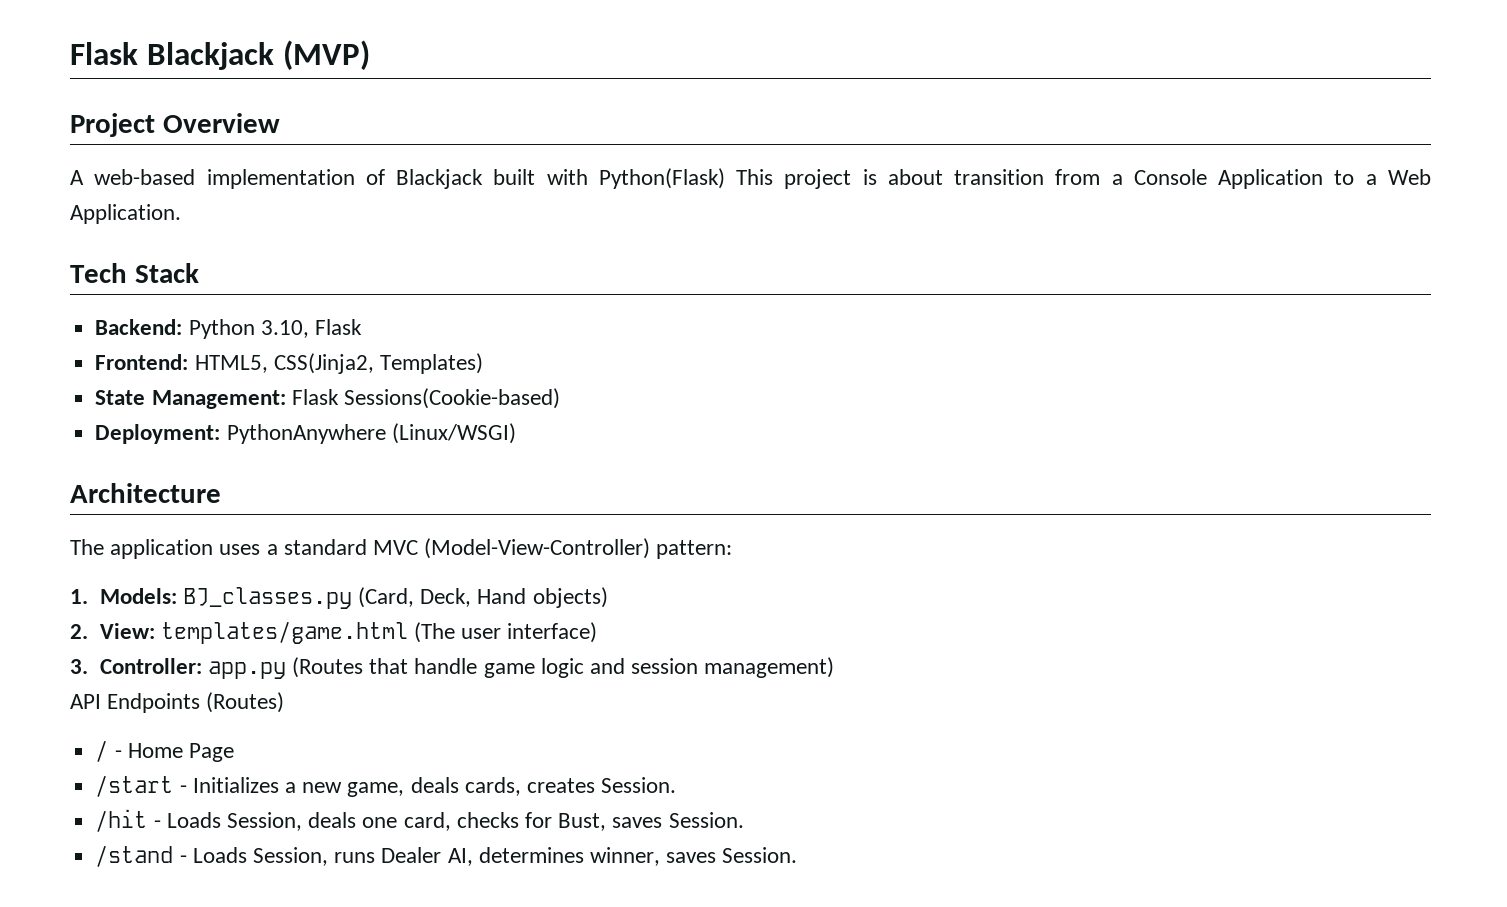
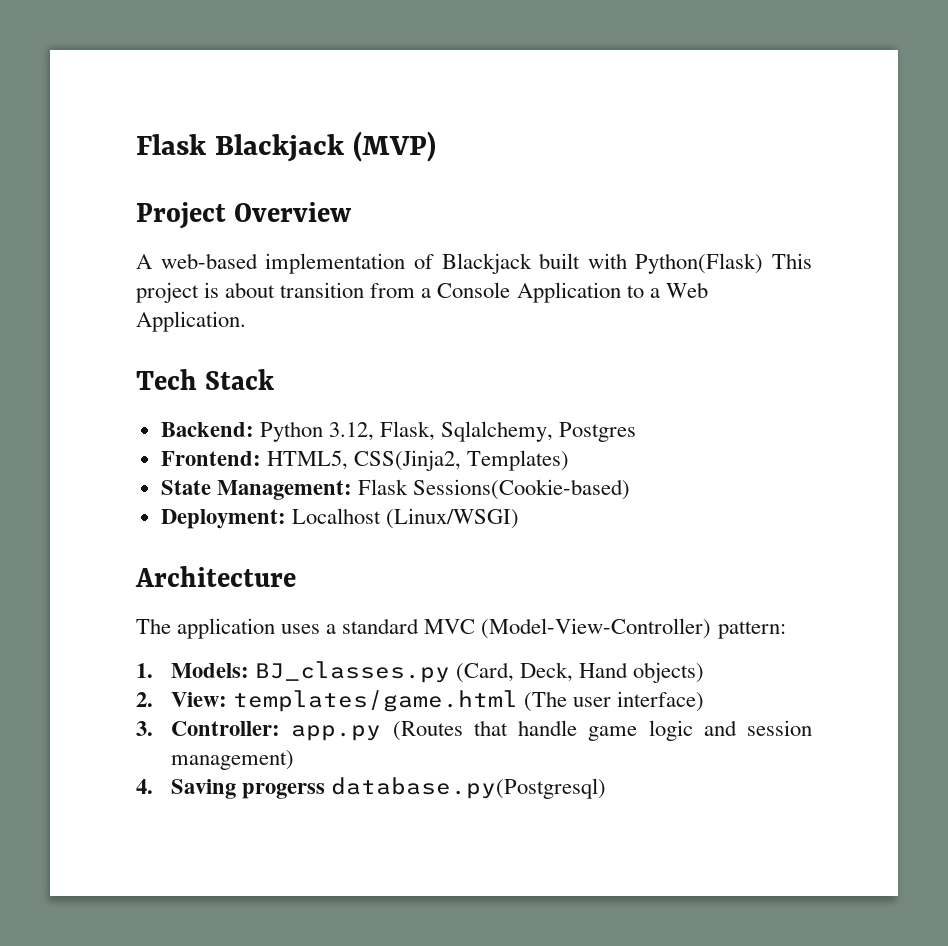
[260,319,362,338] 3.10, Flask -> [328,421,637,442] 3.12, Flask, Sqlalchemy, Postgres
[226,424,386,444] PythonAnywhere -> [291,508,381,524] Localhost
[70,692,285,713] [95,740,234,762] [95,775,677,797] [95,809,744,832] [95,845,798,867] API Endpoints (Routes) // / - Home Page // /start - Initializes a new game, deals cards, creates Session. // /hit - Loads Session, deals one card, checks for Bust, saves Session. // /stand - Loads Session, runs Dealer AI, determines winner, saves Session. -> [136,777,607,799] 4. Saving progerss database.py(Postgresql)

